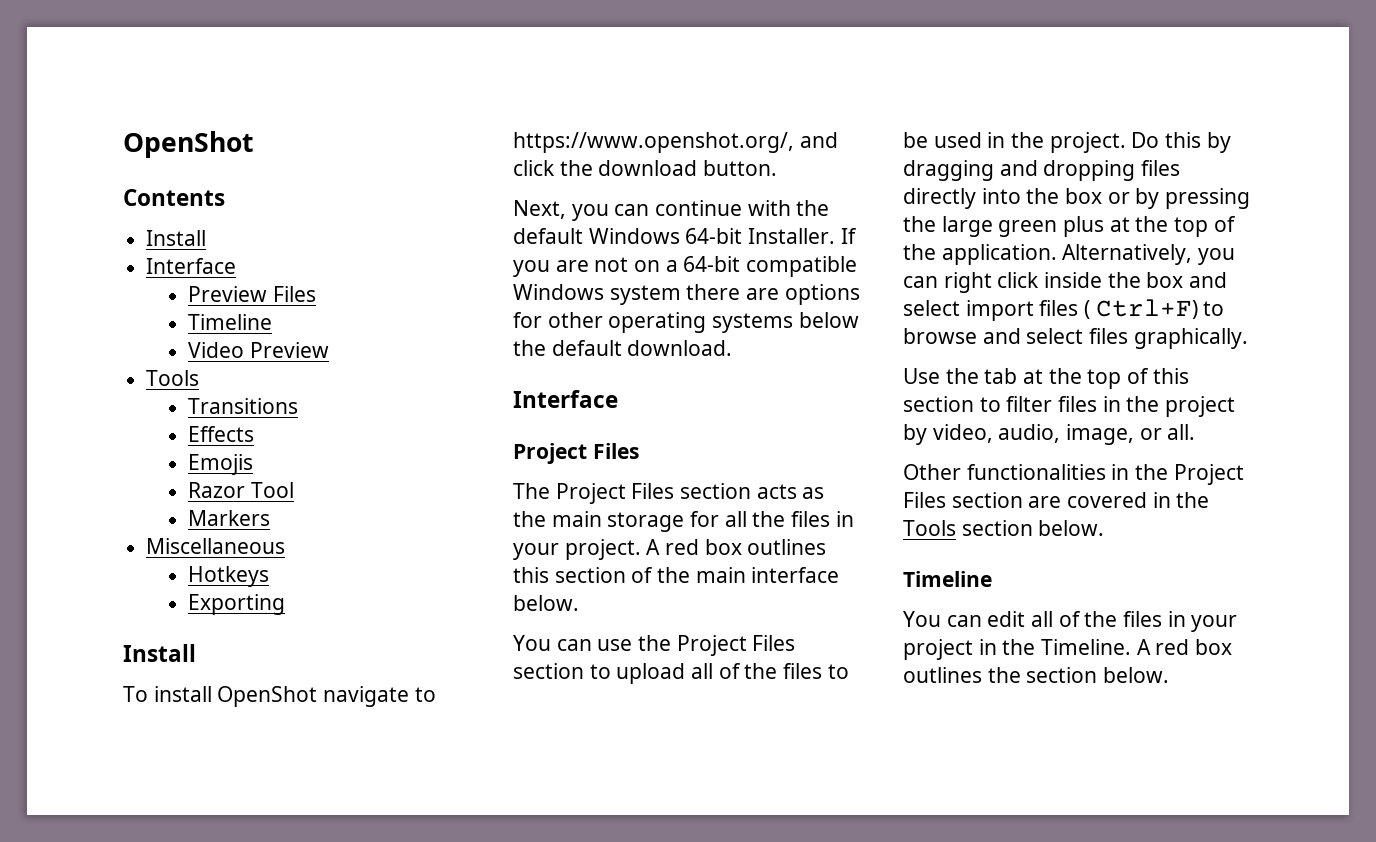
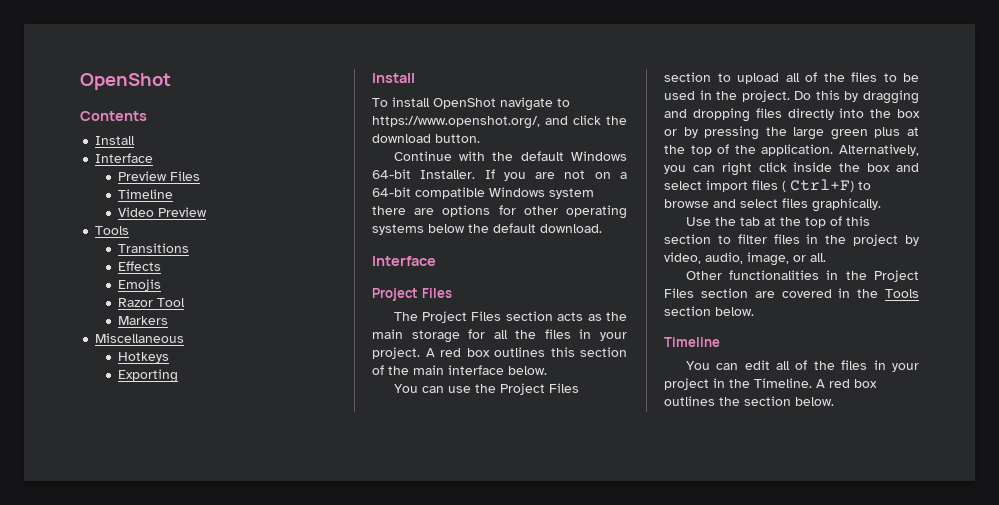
[513,200,743,221] Next, you can continue -> [393,151,452,161] Continue

